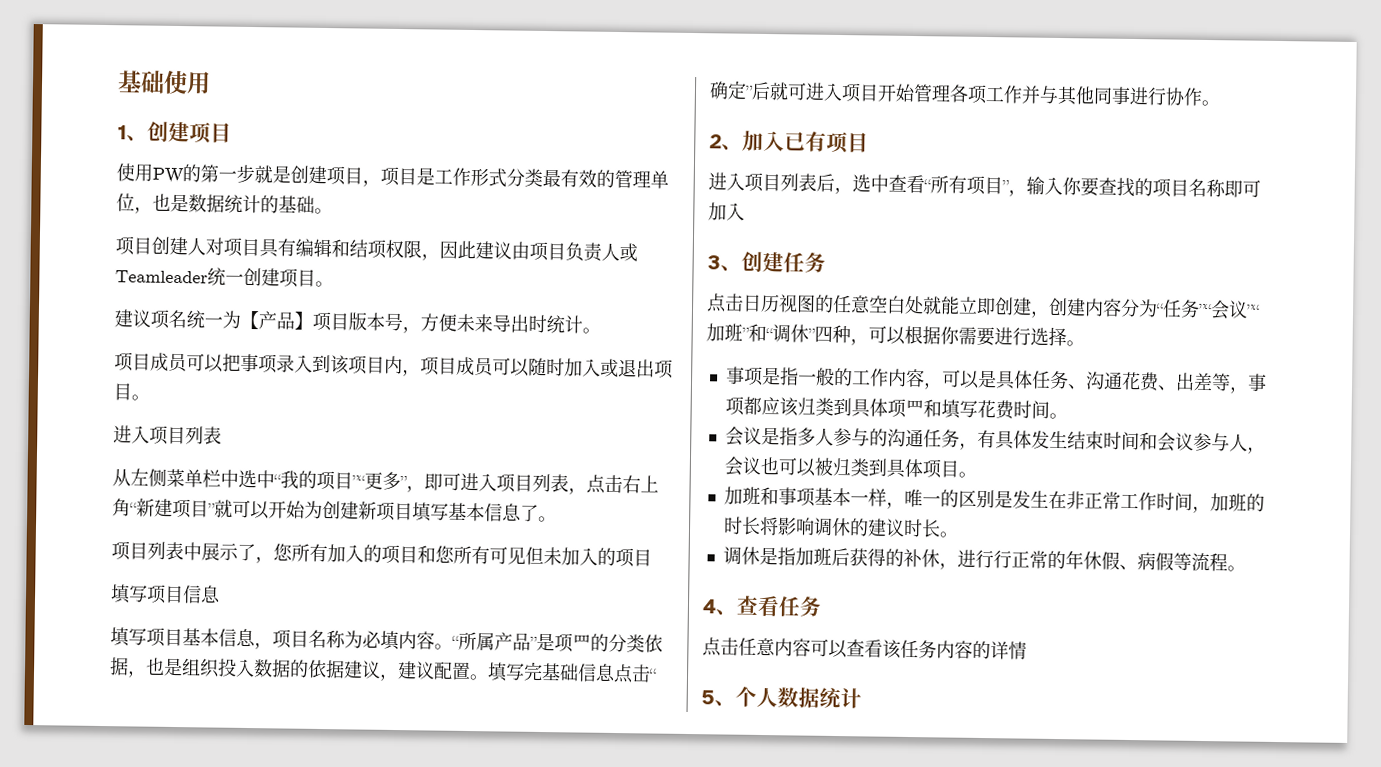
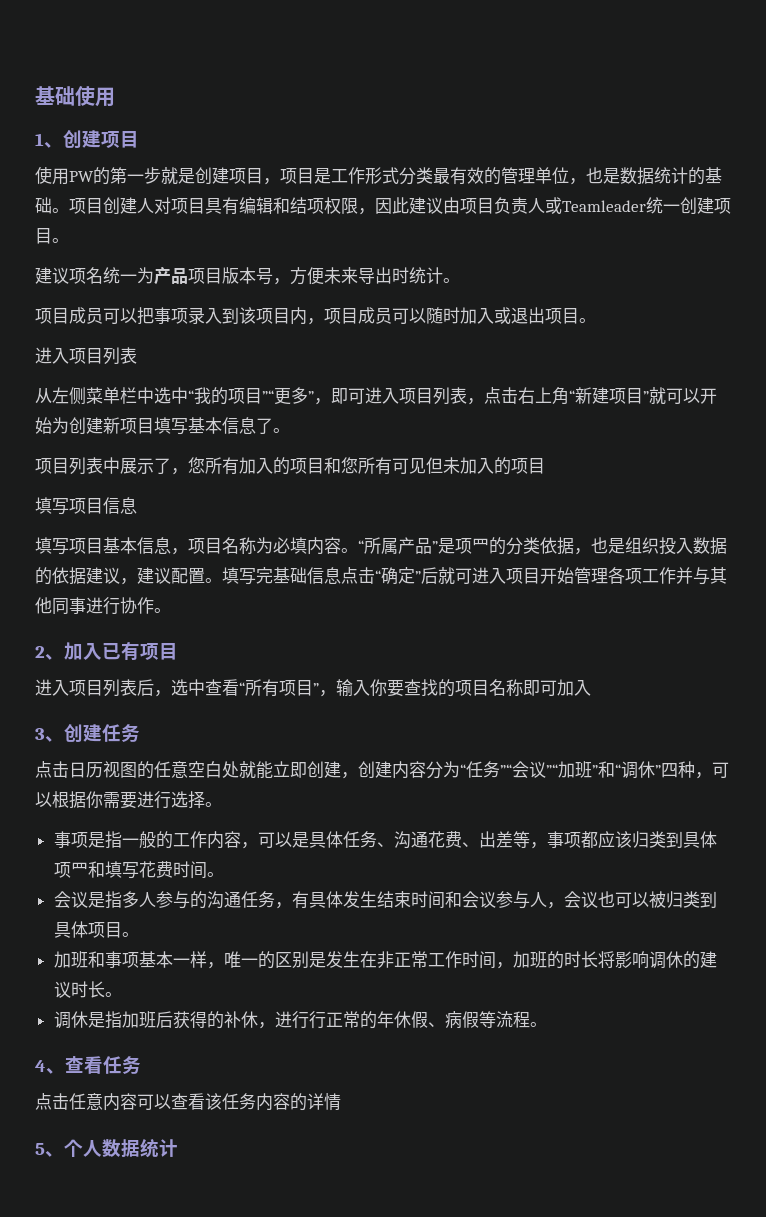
(333, 211) // -> (69, 210) none
[240,310,313,330] 【产品】 -> [154,267,188,285] 产品

